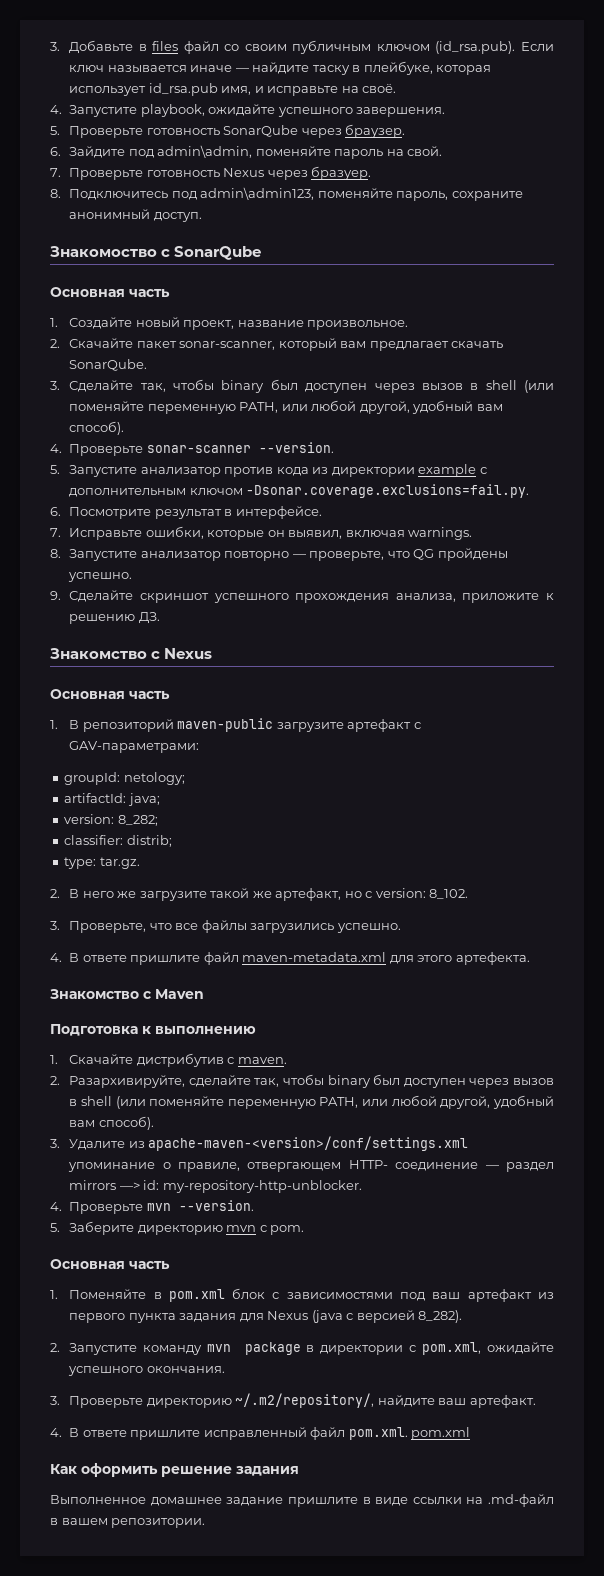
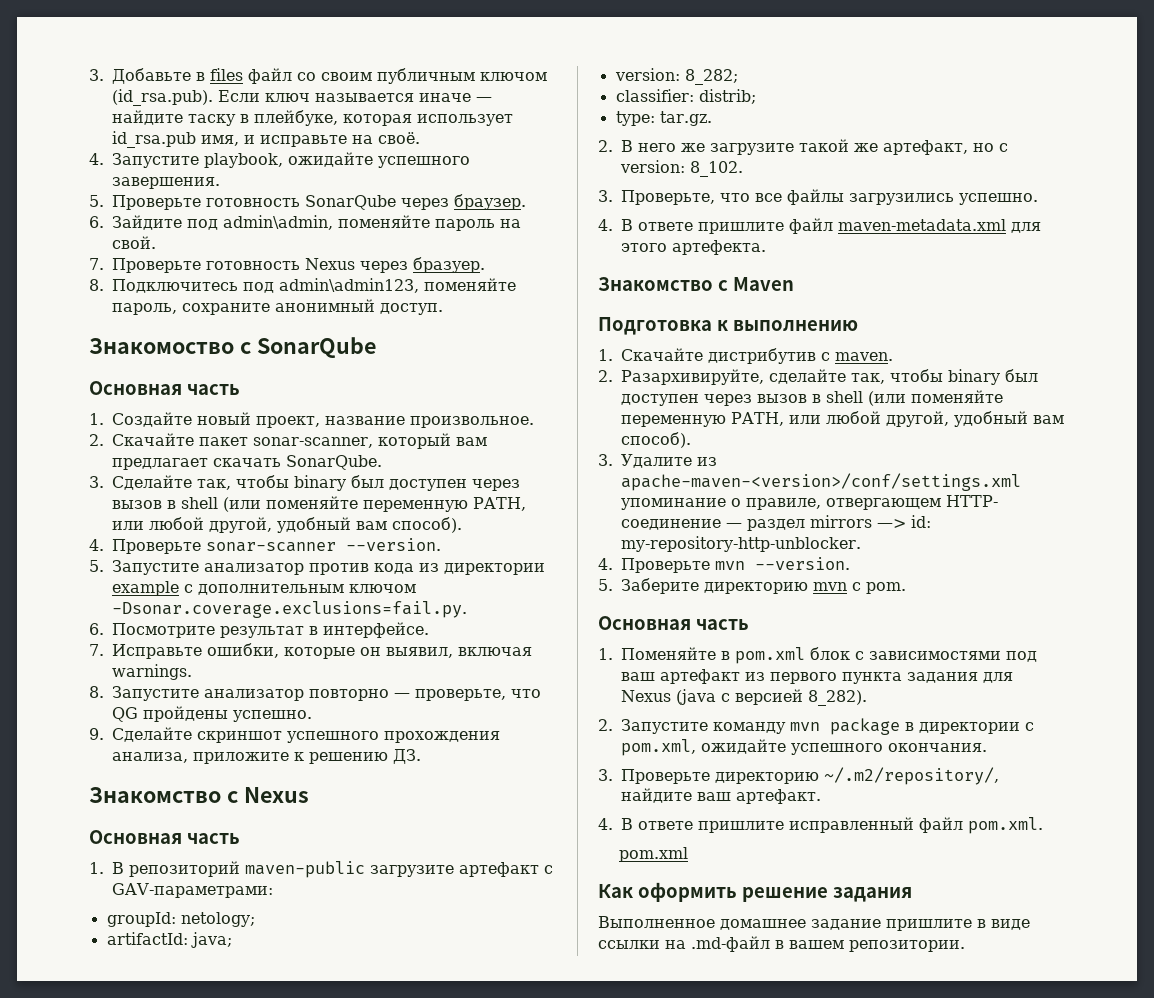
(408, 1433) none -> (1043, 825) //

